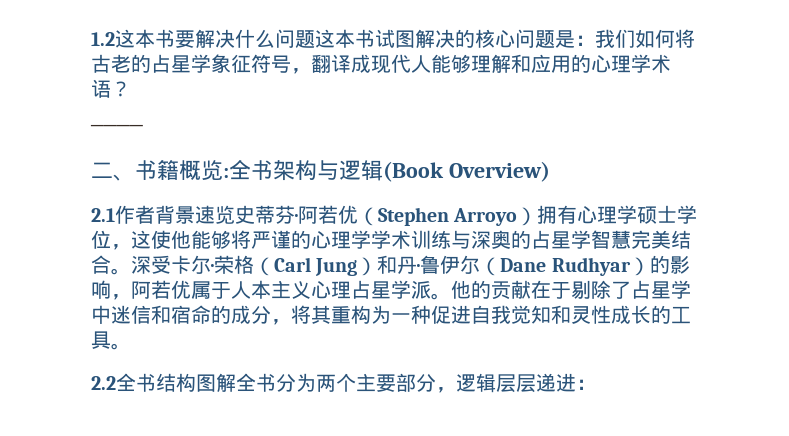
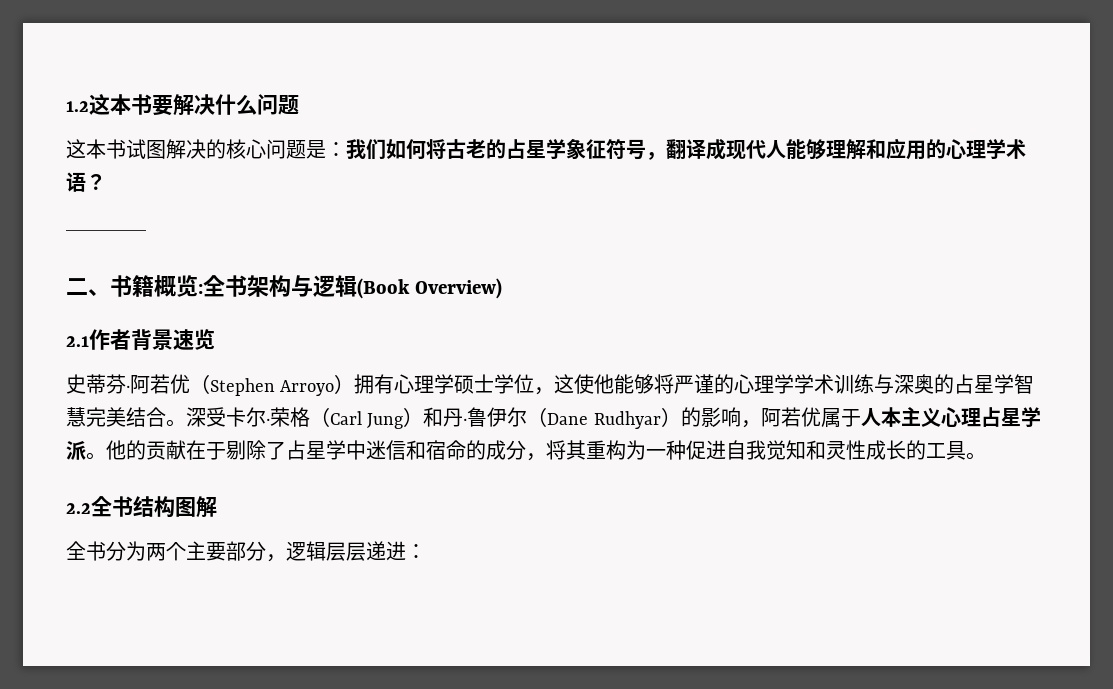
(315, 39) none -> (299, 105) //
(235, 214) none -> (215, 339) //
(236, 382) none -> (217, 507) //

